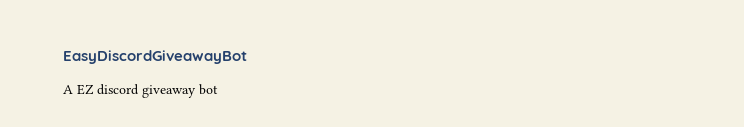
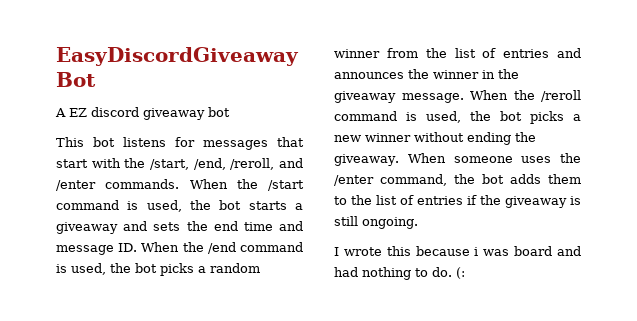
(218, 89) none -> [56,137,304,150] [56,158,303,170] [56,179,304,191] [56,200,303,212] [56,221,303,234] [56,242,303,255] [56,263,260,276] [334,48,581,58] [334,69,519,79] [334,90,581,103] [334,111,581,124] [334,132,536,145] [334,153,581,166] [334,174,581,186] [334,195,581,208] [334,216,418,229] [334,246,581,256] [334,267,465,280] // This bot listens for messages that start with the /start, /end, /reroll, and /enter commands. When the /start command is used, the bot starts a giveaway and sets the end time and message ID. When the /end command is used, the bot picks a random winner from the list of entries and announces the winner in the giveaway message. When the /reroll command is used, the bot picks a new winner without ending the giveaway. When someone uses the /enter command, the bot adds them to the list of entries if the giveaway is still ongoing. // I wrote this because i was board and had nothing to do. (:

